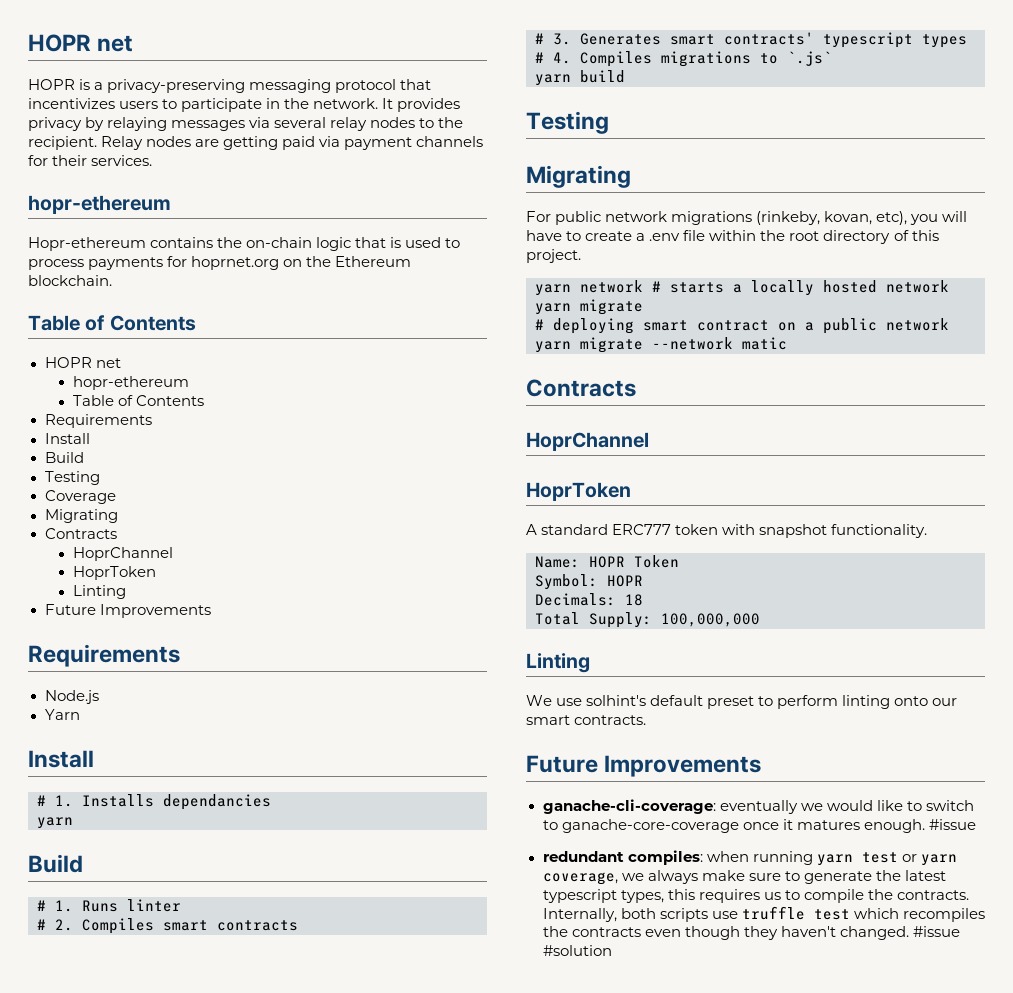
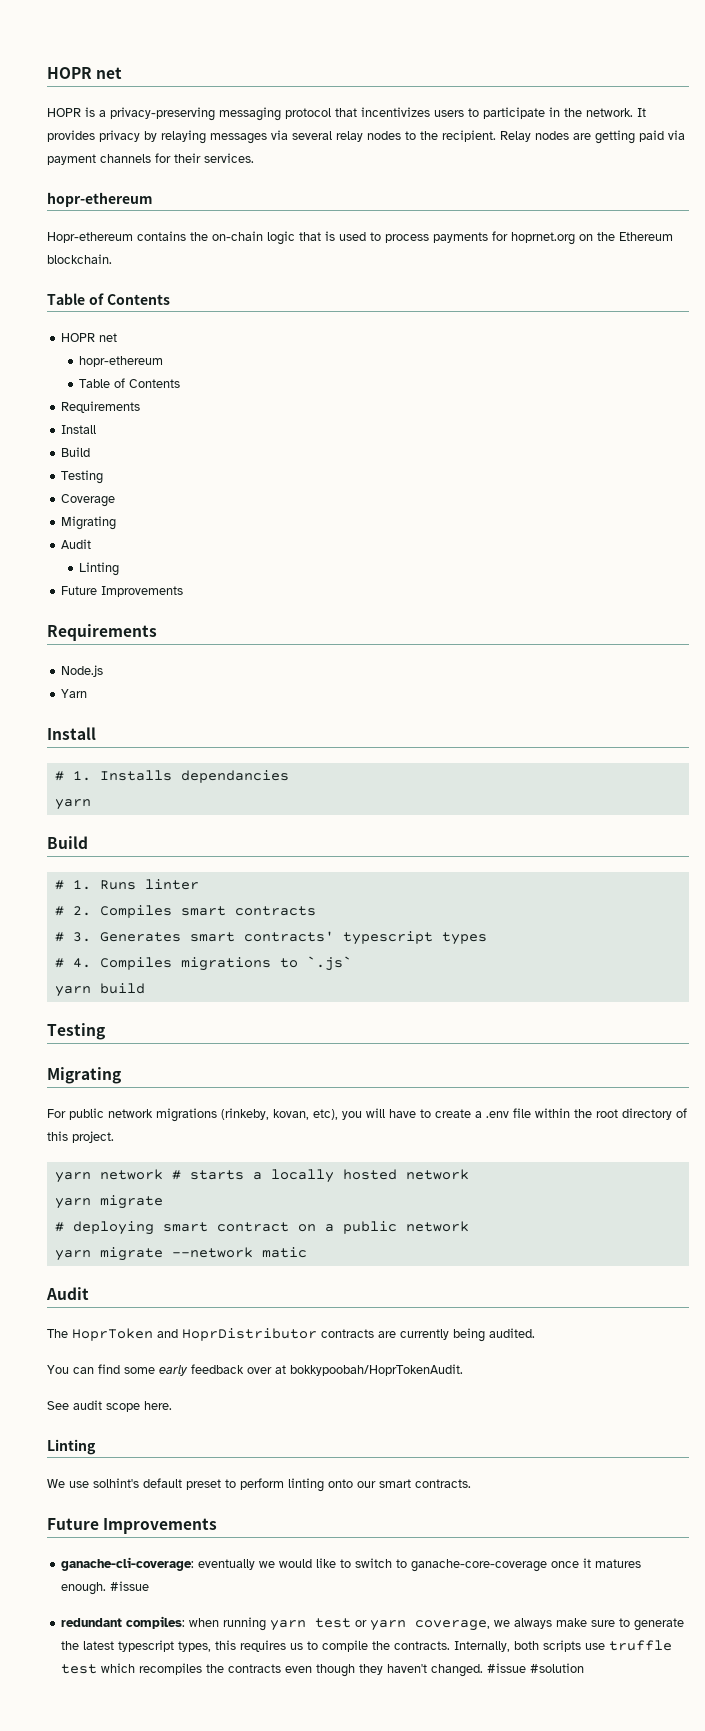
[44,528,117,539] [72,547,173,561] [72,566,156,580] Contracts // HoprChannel // HoprToken -> [61,539,92,549] Audit
[526,379,636,397] [526,432,649,451] [526,482,631,501] [526,524,928,538] [535,555,679,568] [535,574,643,590] [535,593,643,606] [535,612,760,628] Contracts // HoprChannel // HoprToken // A standard ERC777 token with snapshot functionality. // Name: HOPR Token // Symbol: HOPR // Decimals: 18 // Total Supply: 100,000,000 -> [46,1287,89,1300] [47,1328,535,1342] [47,1364,463,1376] [47,1400,172,1412] Audit // The HoprToken and HoprDistributor contracts are currently being audited. // You can find some early feedback over at bokkypoobah/HoprTokenAudit. // See audit scope here.

